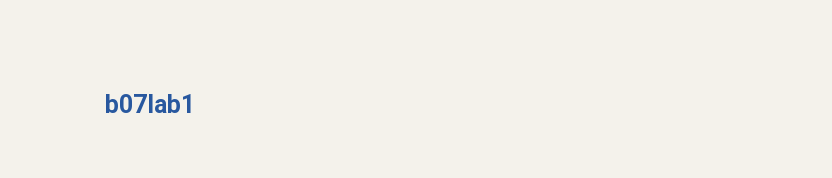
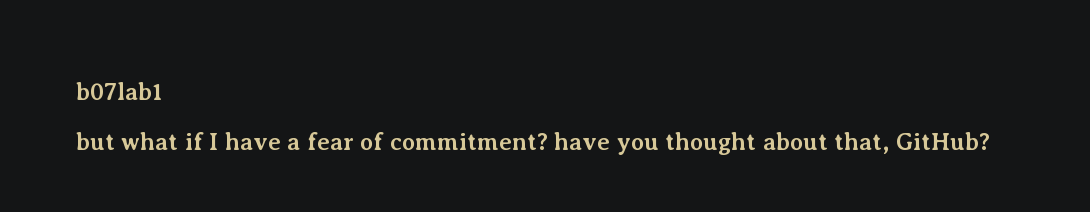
(195, 103) none -> [76,132,990,155] // but what if I have a fear of commitment? have you thought about that, GitHub?

